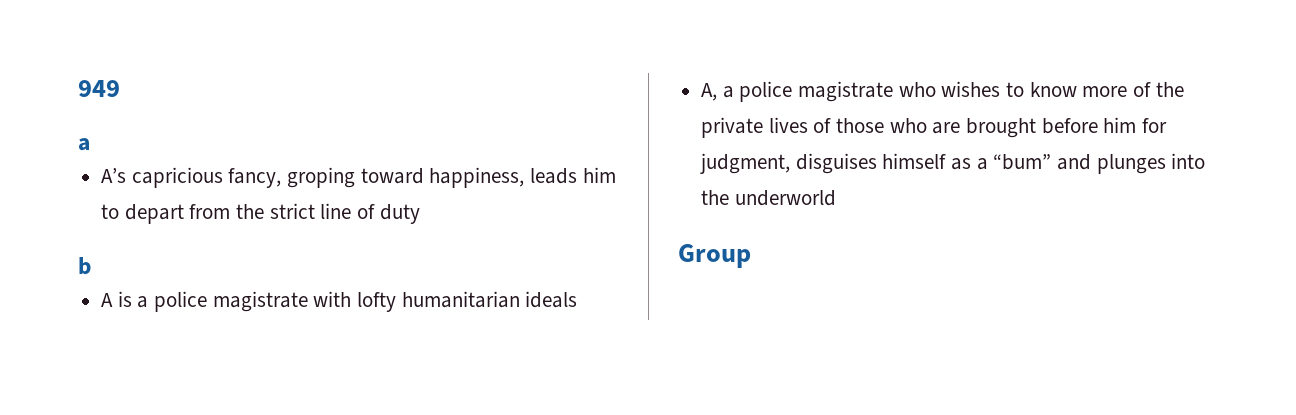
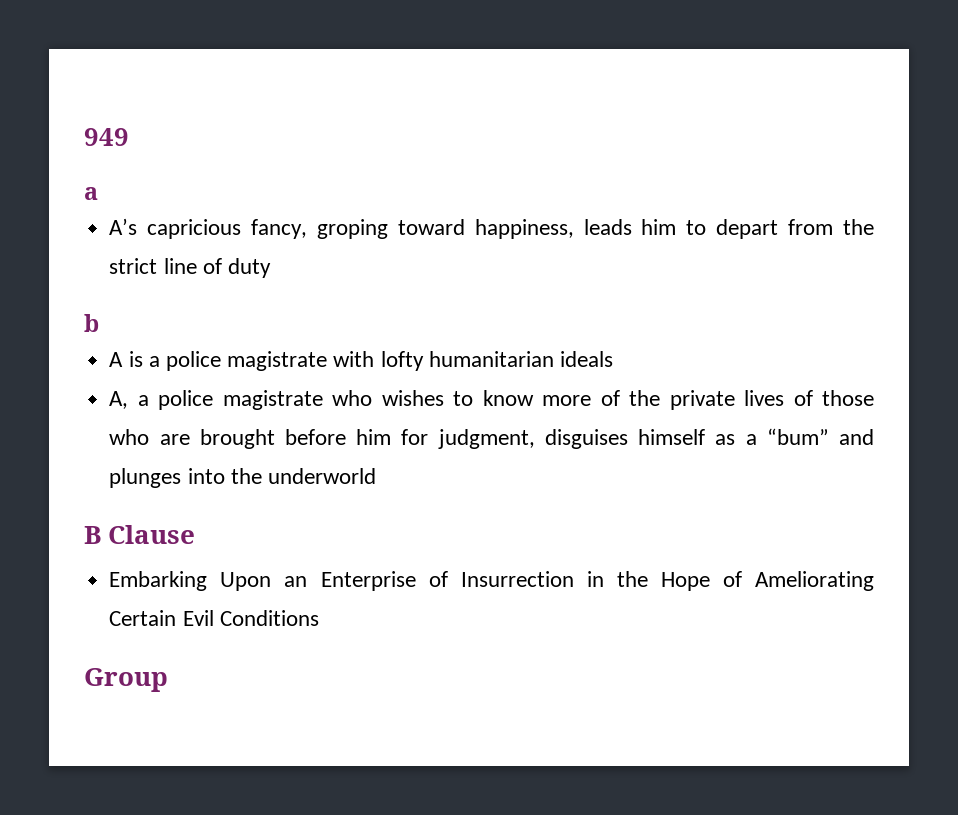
(836, 198) none -> [84,525,196,544] [109,571,875,591] [109,610,319,626] // B Clause // Embarking Upon an Enterprise of Insurrection in the Hope of Ameliorating Certain Evil Conditions

